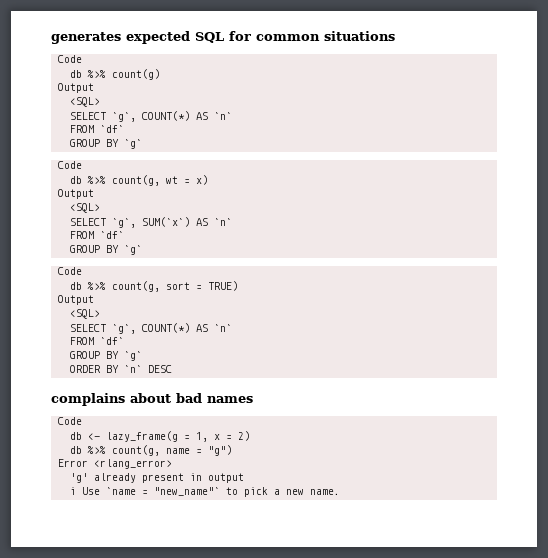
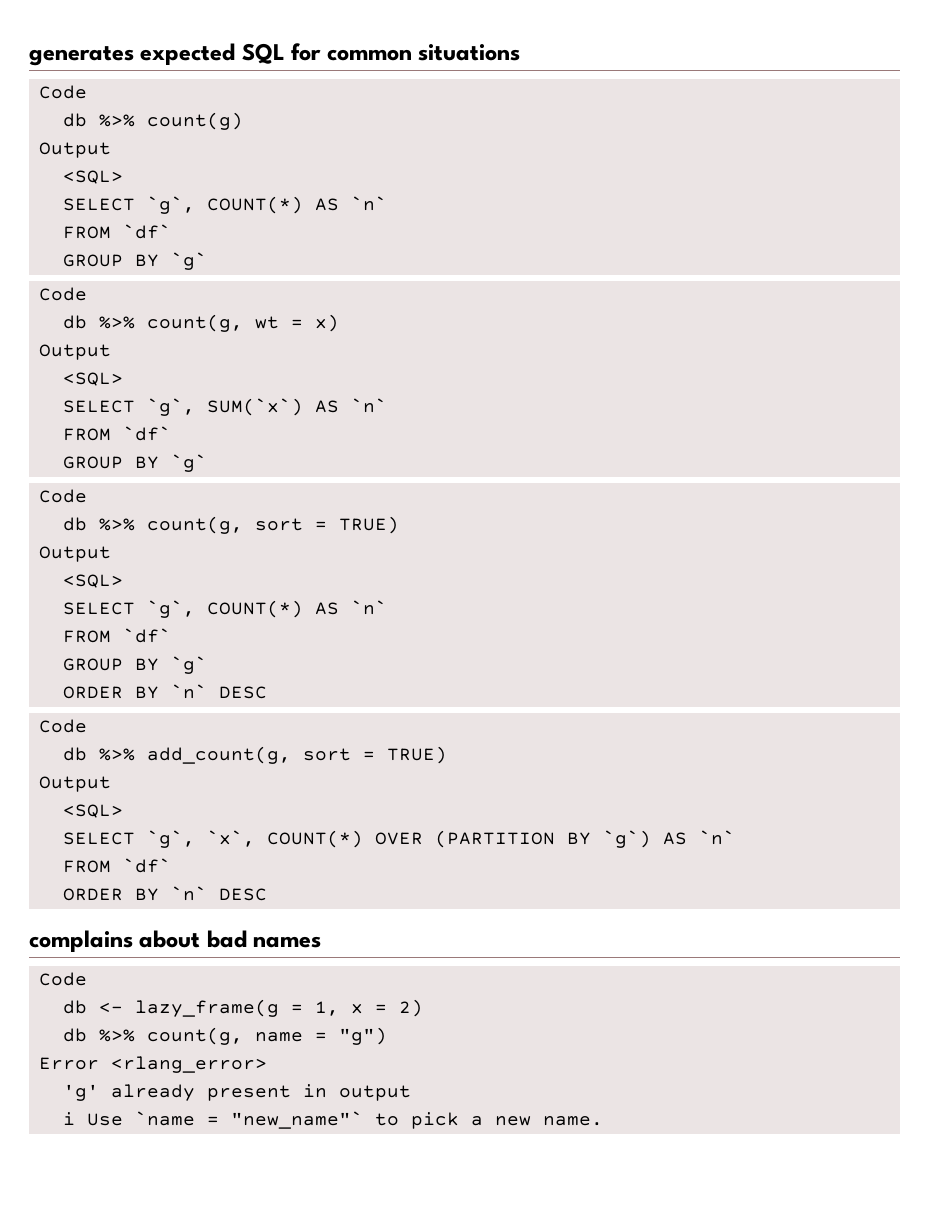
(172, 369) none -> [38,719,87,733] [62,746,447,764] [38,776,111,792] [62,804,123,818] [62,830,735,848] [62,858,171,873] [62,886,267,901] // Code // db %>% add_count(g, sort = TRUE) // Output // <SQL> // SELECT `g`, `x`, COUNT(*) OVER (PARTITION BY `g`) AS `n` // FROM `df` // ORDER BY `n` DESC

